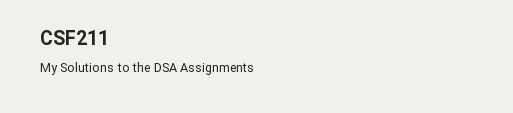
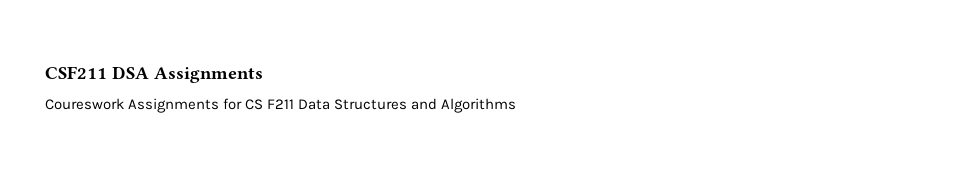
[40,62,254,75] // My Solutions to the DSA Assignments -> [112,66,263,83] [45,98,517,113] DSA Assignments // Coureswork Assignments for CS F211 Data Structures and Algorithms

